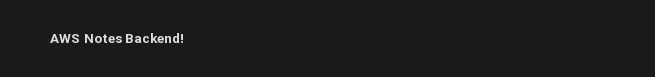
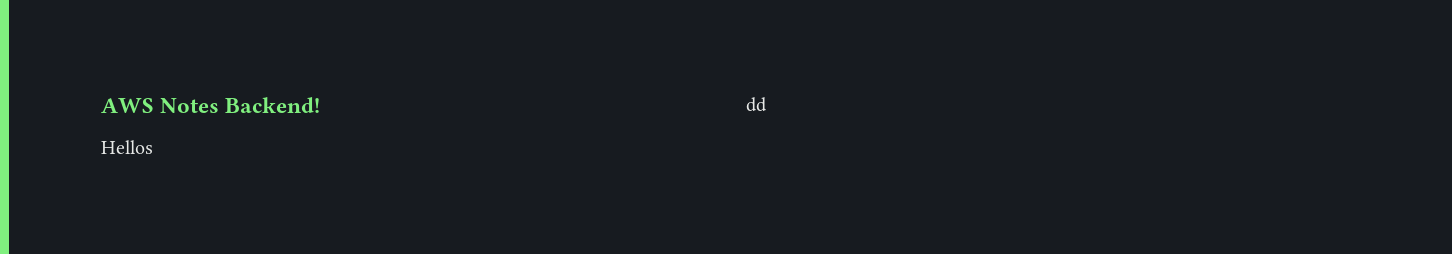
(185, 38) none -> [101,140,153,154] [746,97,767,112] // Hellos // dd

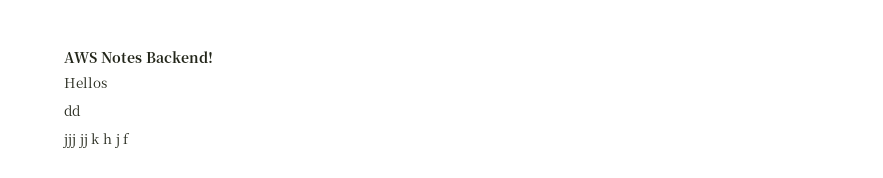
(767, 104) none -> [62,133,131,148] // jjj jj k h j f

